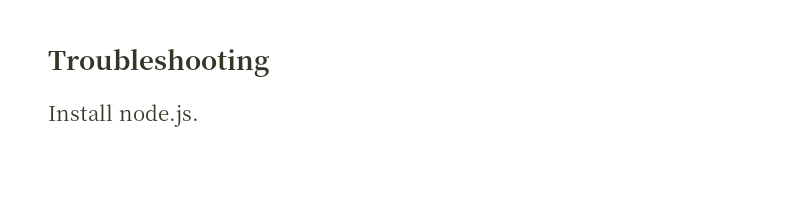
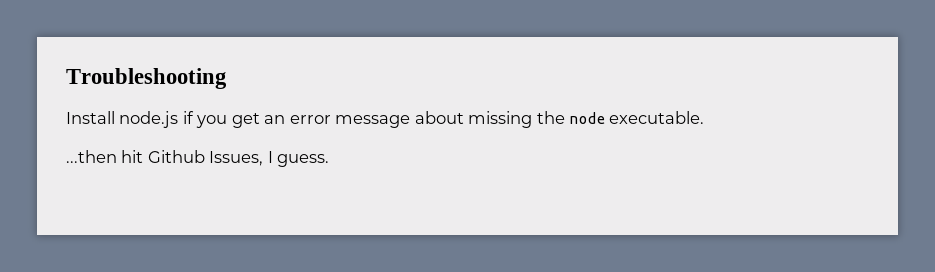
[118,104,199,127] node.js. -> [119,111,705,128] [66,150,330,167] node.js if you get an error message about missing the node executable. // ...then hit Github Issues, I guess.

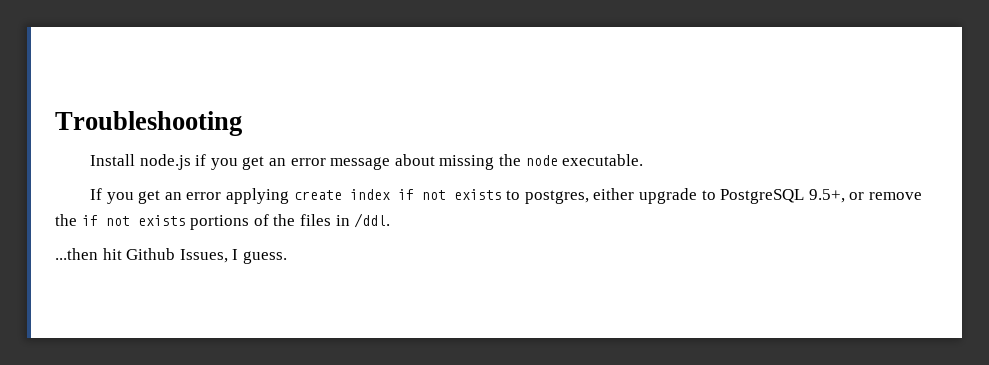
(705, 117) none -> [90,188,922,204] [55,213,391,230] // If you get an error applying create index if not exists to postgres, either upgrade to PostgreSQL 9.5+, or remove the if not exists portions of the files in /ddl.

